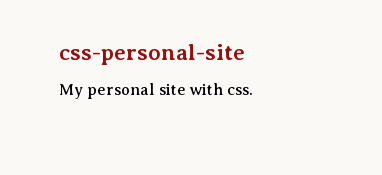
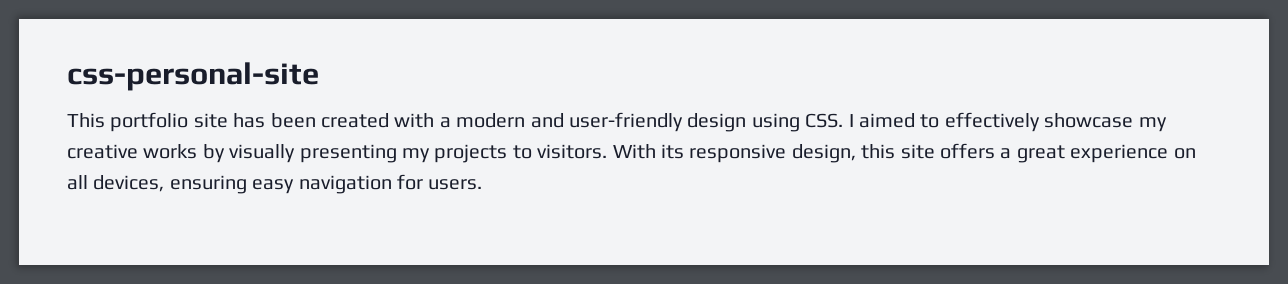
[59,83,254,99] My personal site with css. -> [67,112,1167,132] [67,143,1196,163] [67,174,483,194] This portfolio site has been created with a modern and user-friendly design using CSS. I aimed to effectively showcase my creative works by visually presenting my projects to visitors. With its responsive design, this site offers a great experience on all devices, ensuring easy navigation for users.

